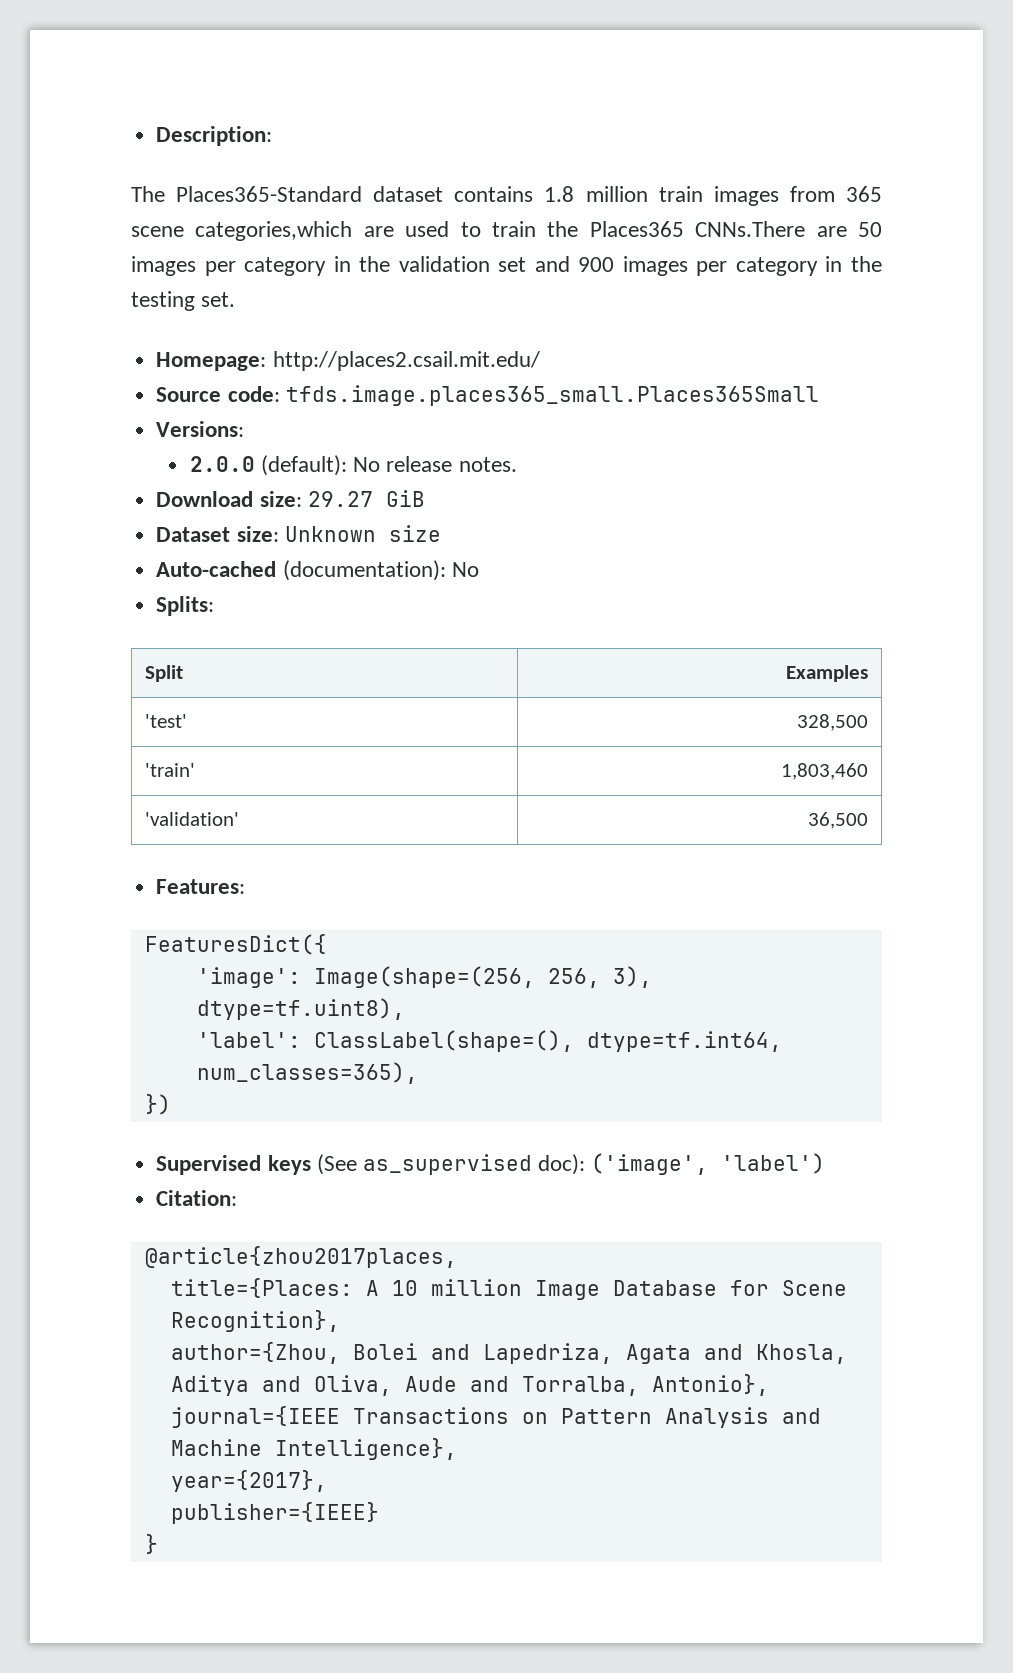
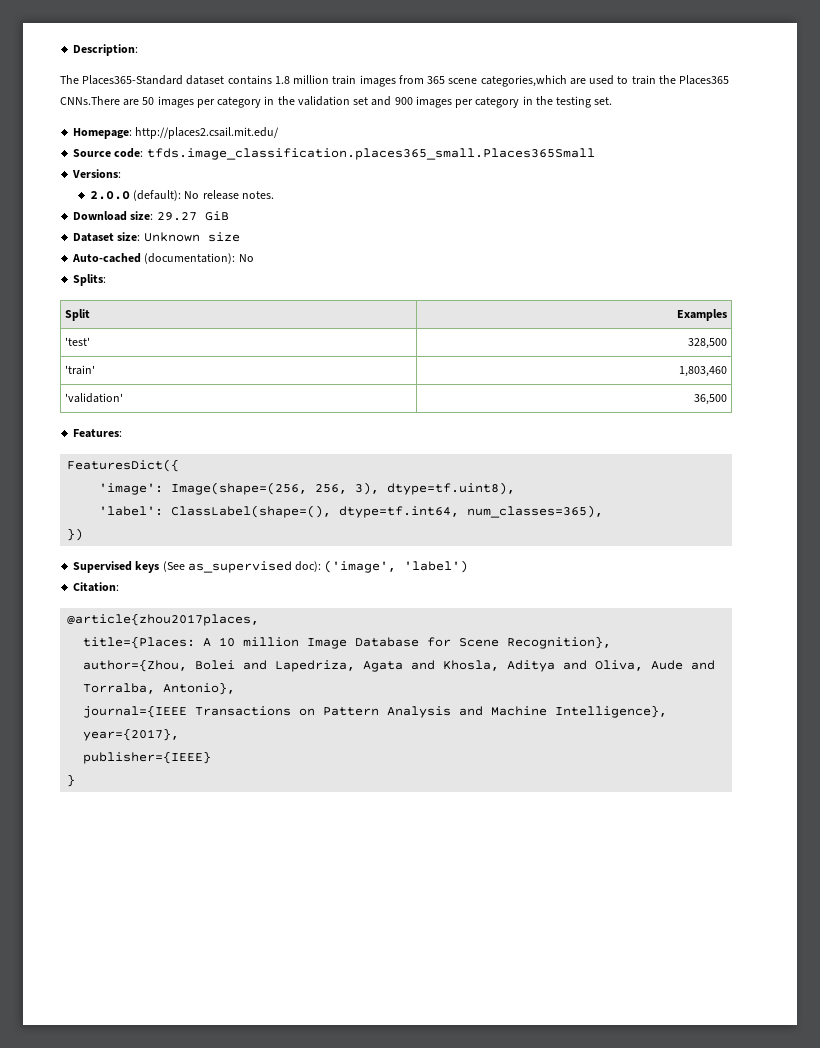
[285,385,819,406] tfds.image.places365_small.Places365Small -> [146,148,595,160] tfds.image_classification.places365_small.Places365Small

